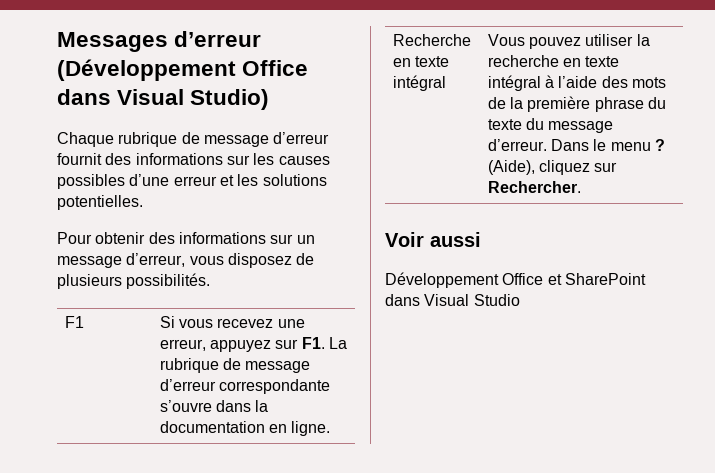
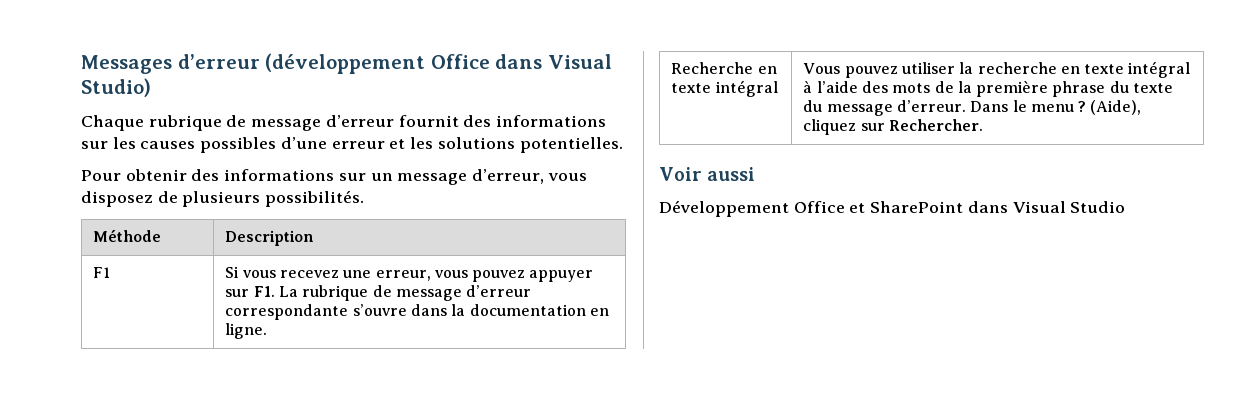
[57,59,236,81] (Développement -> [265,53,426,74] (développement
(211, 281) none -> [93,229,162,242] [225,230,315,246] // Méthode | Description
[210,340,272,352] appuyez -> [434,270,594,282] vous pouvez appuyer

